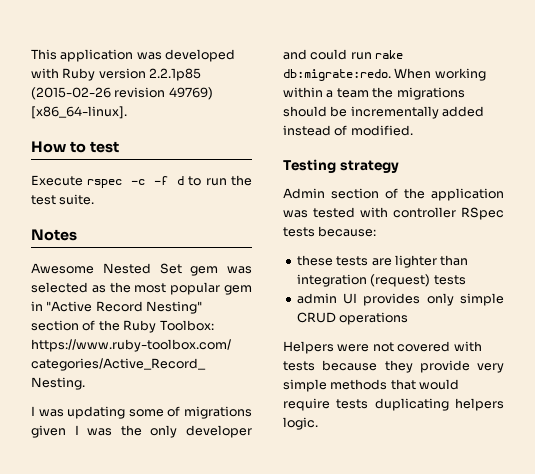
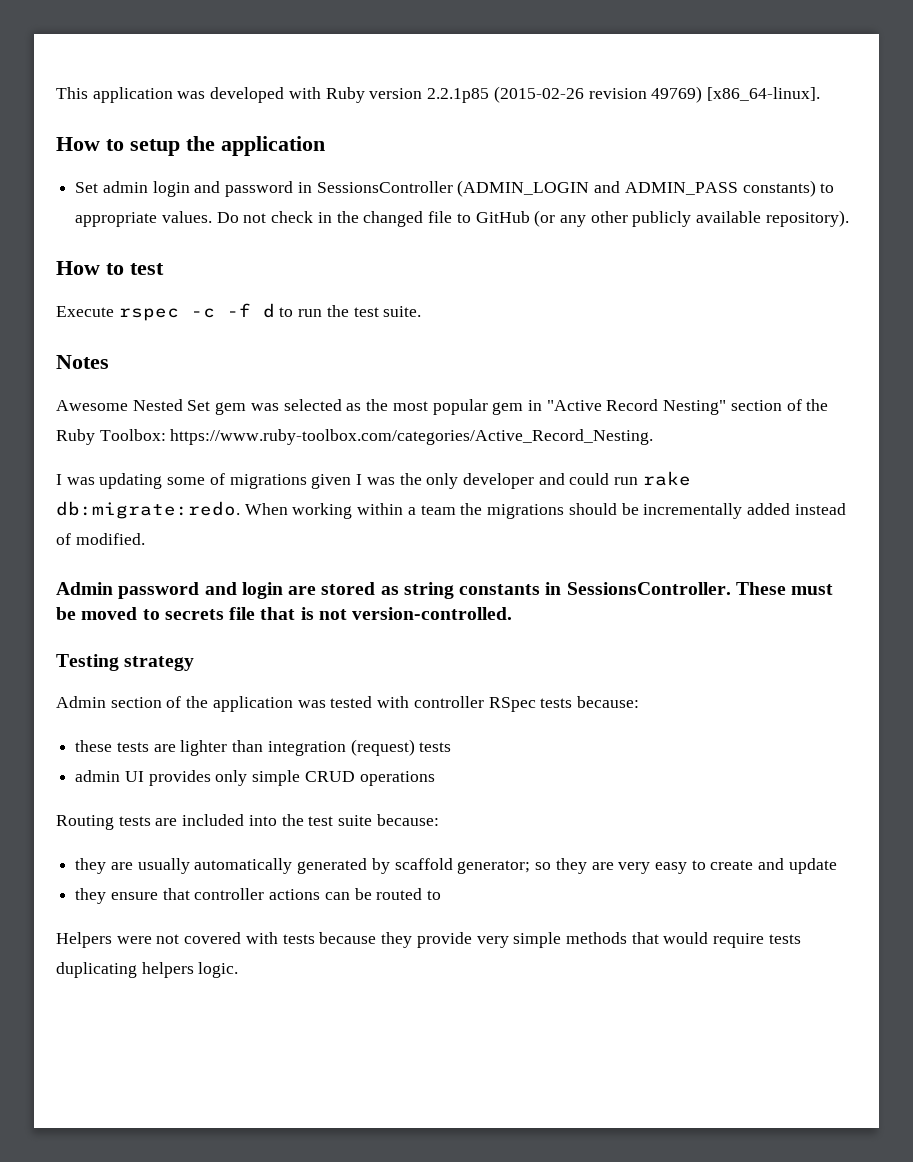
(127, 112) none -> [56,136,325,156] [75,180,835,197] [75,210,849,227] // How to setup the application // Set admin login and password in SessionsController (ADMIN_LOGIN and ADMIN_PASS constants) to appropriate values. Do not check in the changed file to GitHub (or any other publicly available repository).
(413, 130) none -> [56,582,834,599] [56,607,513,620] // Admin password and login are stored as string constants in SessionsController. These must be moved to secrets file that is not version-controlled.
(409, 318) none -> [56,814,439,830] [75,858,837,874] [75,888,442,904] // Routing tests are included into the test suite because: // they are usually automatically generated by scaffold generator; so they are very easy to create and update // they ensure that controller actions can be routed to

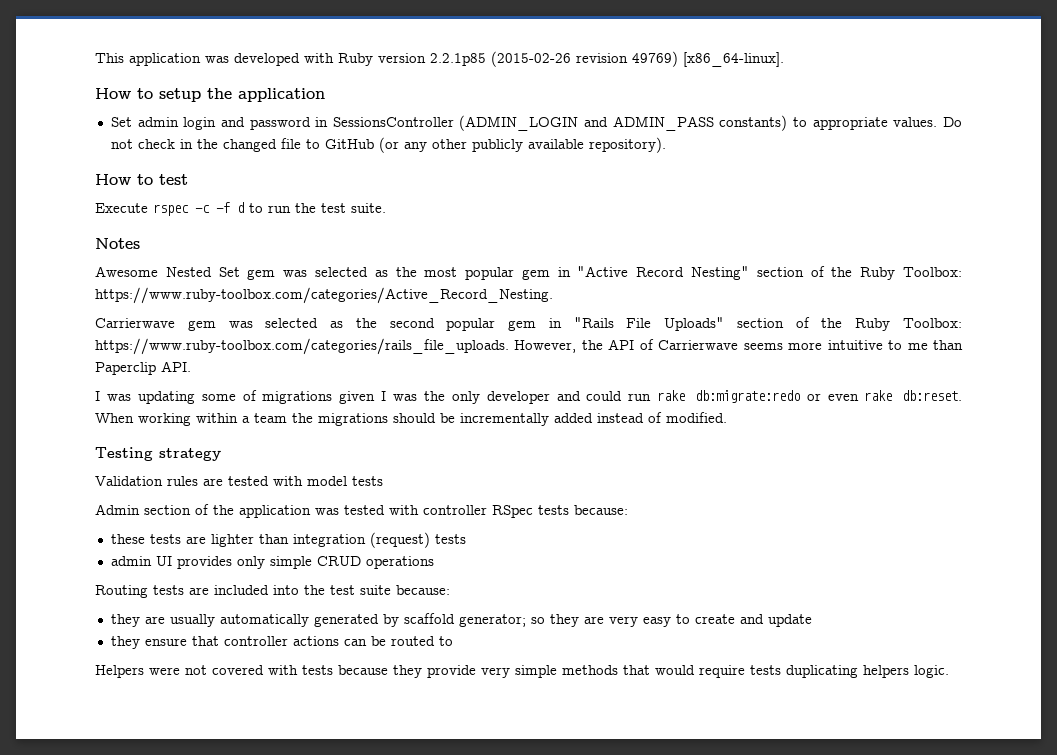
(654, 437) none -> [95,317,962,331] [95,338,964,355] [95,361,191,375] // Carrierwave gem was selected as the second popular gem in "Rails File Uploads" section of the Ruby Toolbox: https://www.ruby-toolbox.com/categories/rails_file_uploads. However, the API of Carrierwave seems more intuitive to me than Paperclip API.
[56,501,240,519] db:migrate:redo. -> [694,390,962,403] db:migrate:redo or even rake db:reset.
[56,582,834,599] [56,607,513,620] [56,654,195,671] Admin password and login are stored as string constants in SessionsController. These must be moved to secrets file that is not version-controlled. // Testing strategy -> [95,447,221,461] [95,476,383,486] Testing strategy // Validation rules are tested with model tests

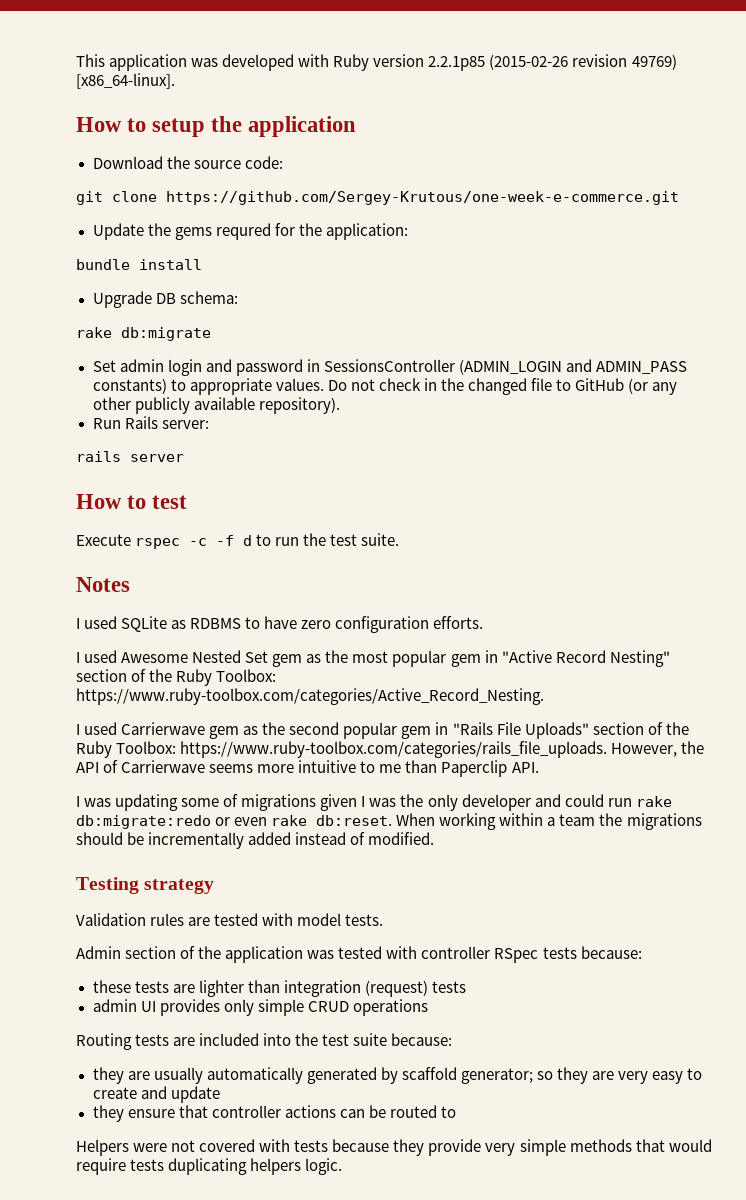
(325, 95) none -> [92,156,283,169] [76,191,679,205] [92,223,408,240] [76,259,202,270] [92,291,238,308] [76,327,211,341] // Download the source code: // git clone https://github.com/Sergey-Krutous/one-week-e-commerce.git // Update the gems requred for the application: // bundle install // Upgrade DB schema: // rake db:migrate
(666, 145) none -> [92,416,209,429] [76,451,184,462] // Run Rails server: // rails server
(140, 243) none -> [76,616,484,633] [76,650,118,663] I used SQLite as RDBMS to have zero configuration efforts. // I used
[283,267,368,277] was selected -> (303, 660) none
[95,318,319,331] Carrierwave gem was selected -> [76,722,240,739] I used Carrierwave gem
[352,476,383,486] tests -> [345,914,384,926] tests.

